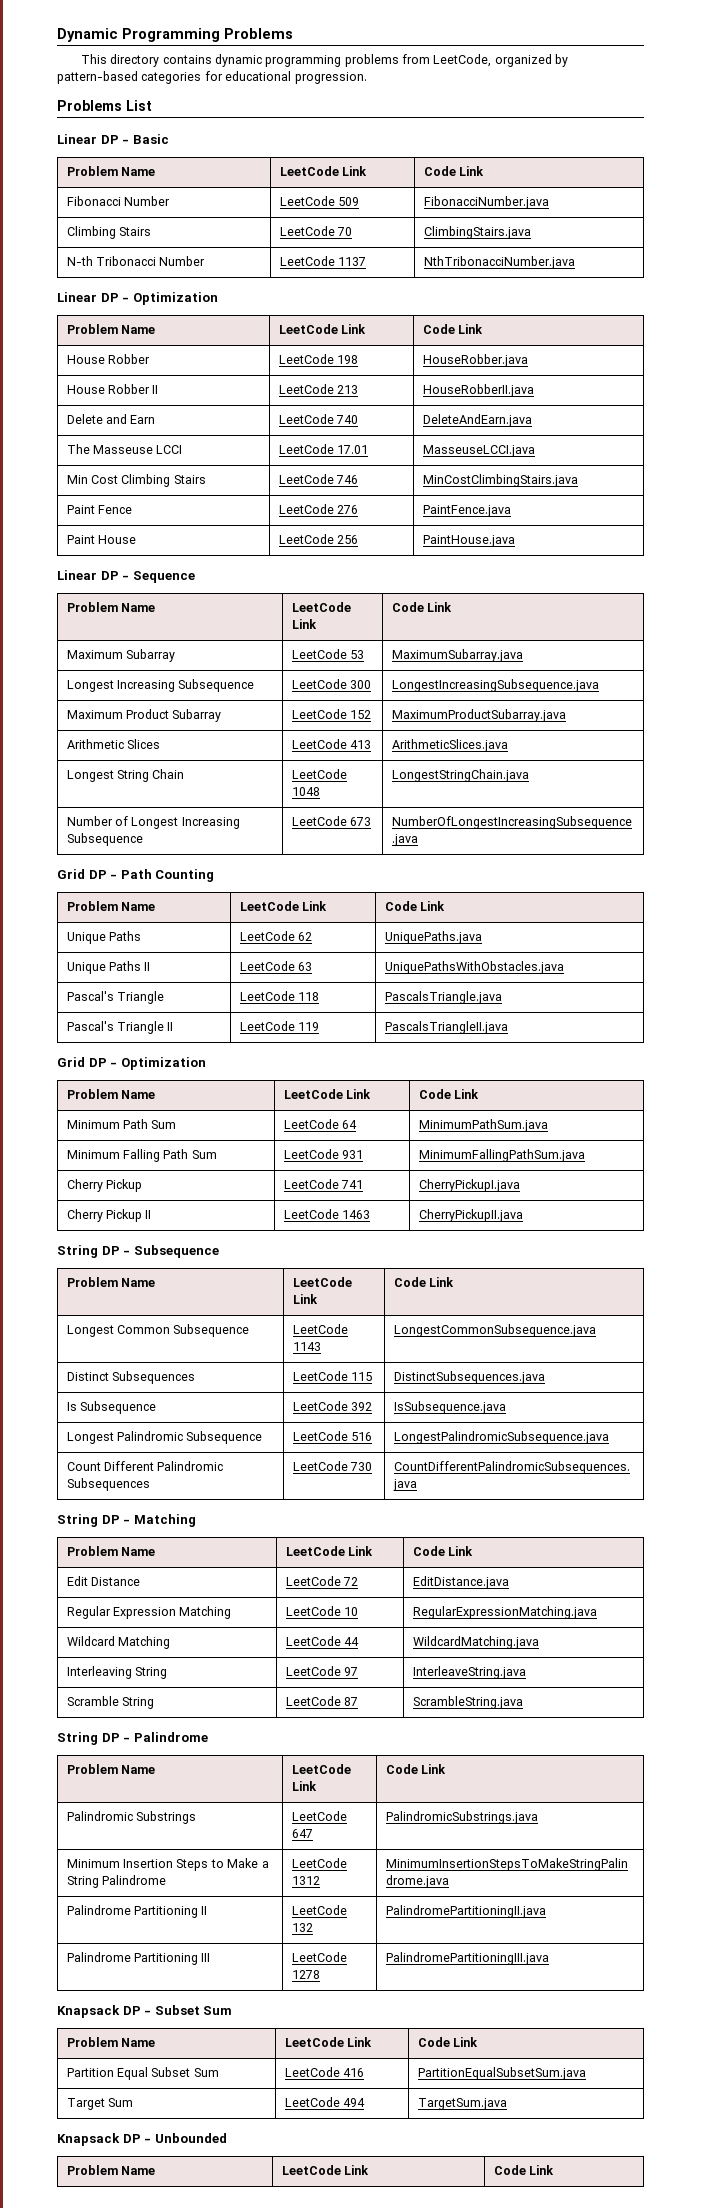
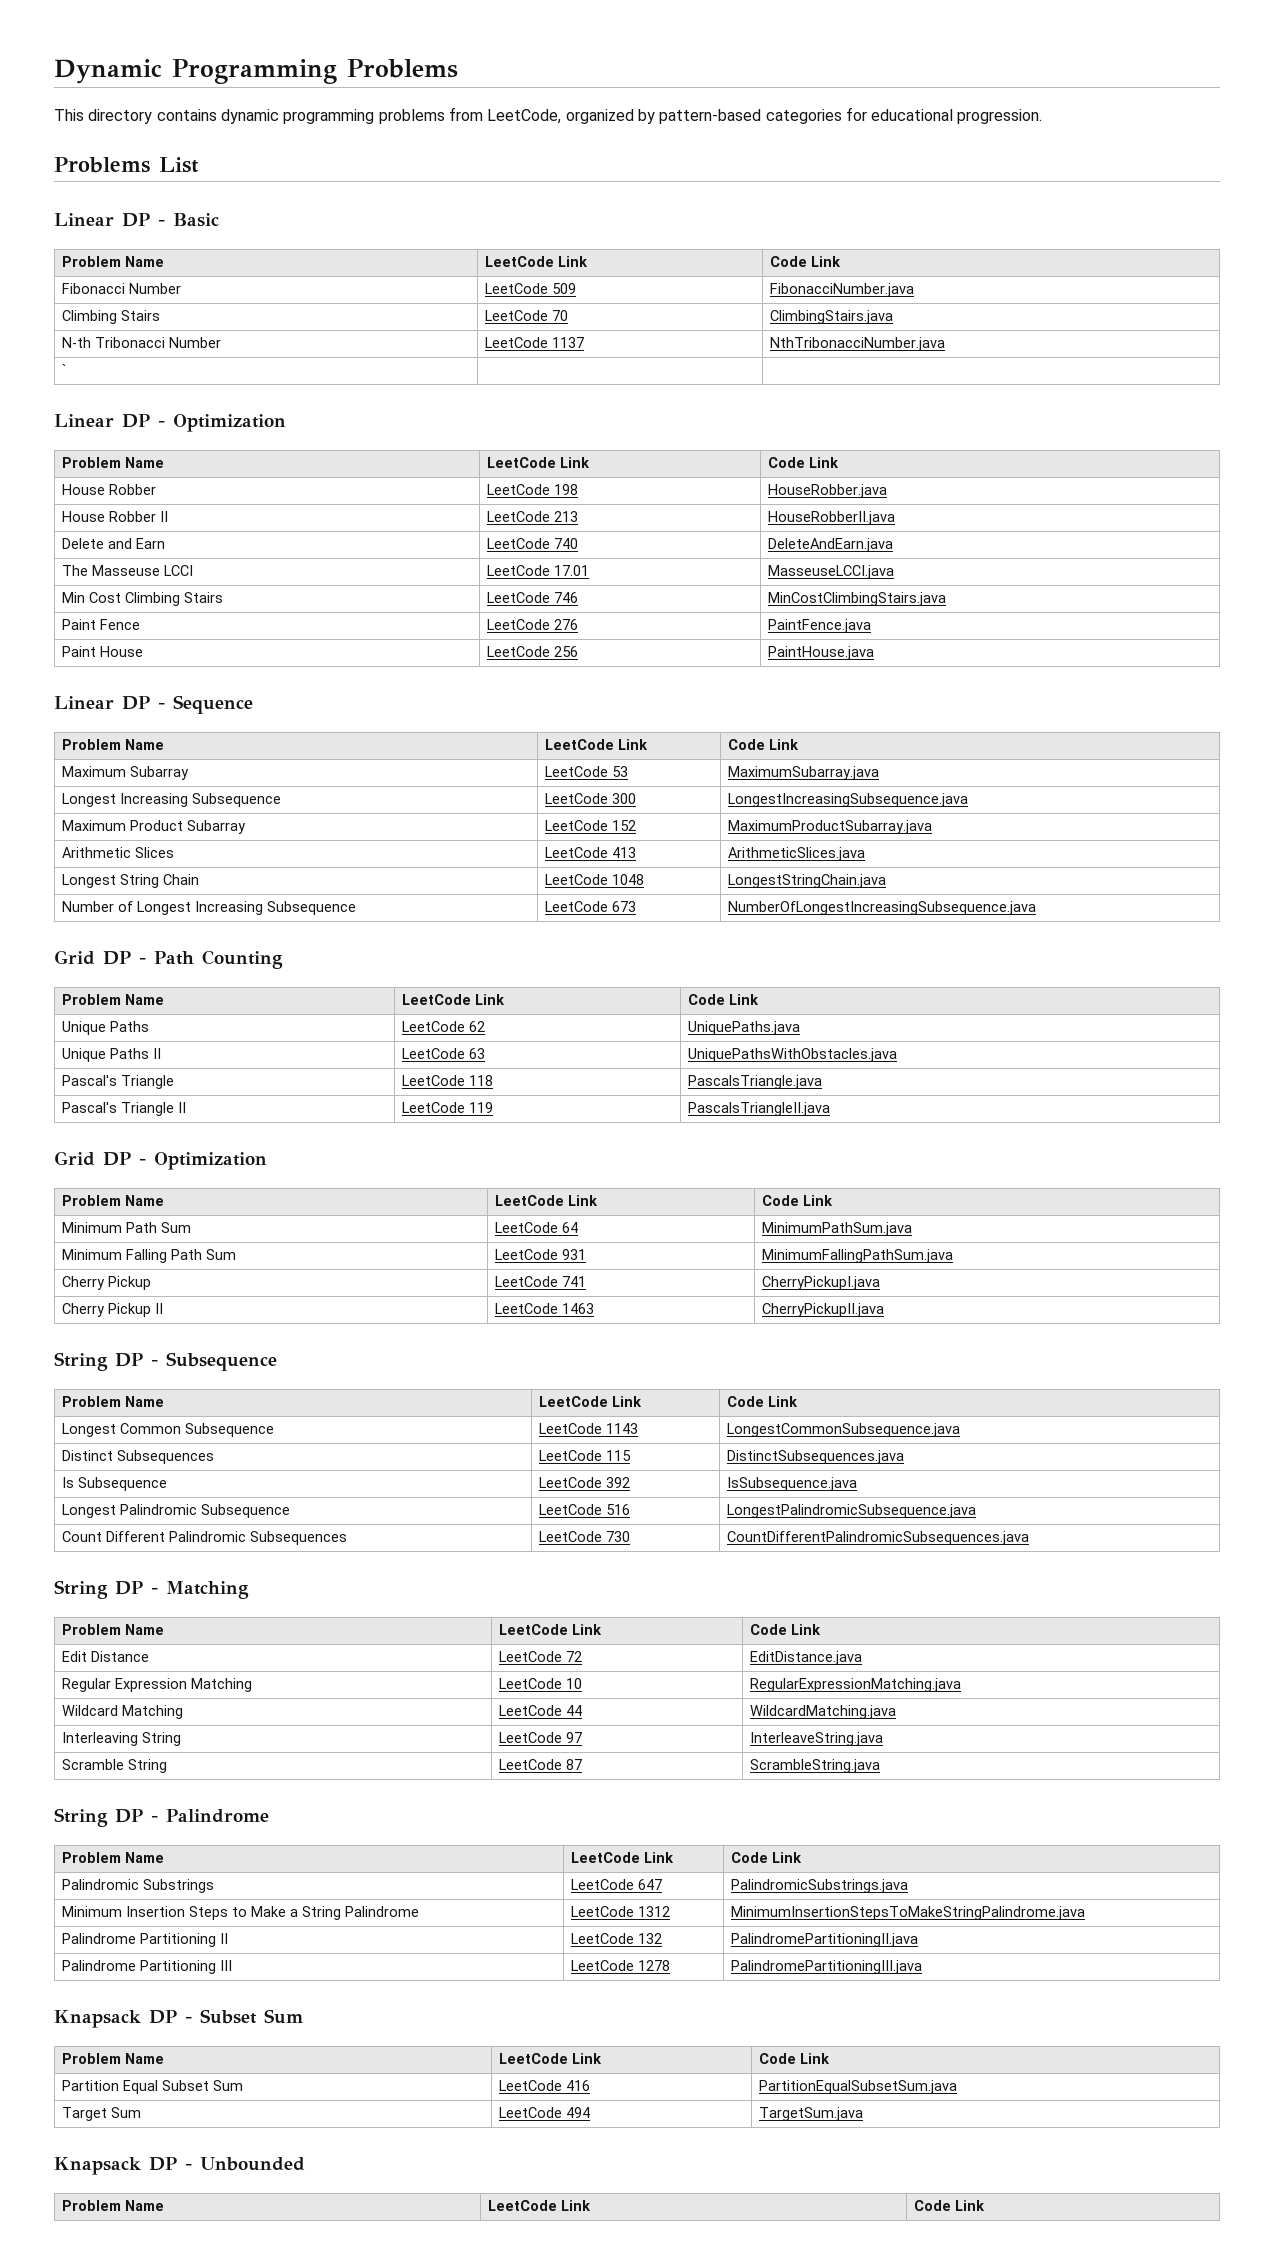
(575, 262) none -> [61,364,66,375] // ` | |

